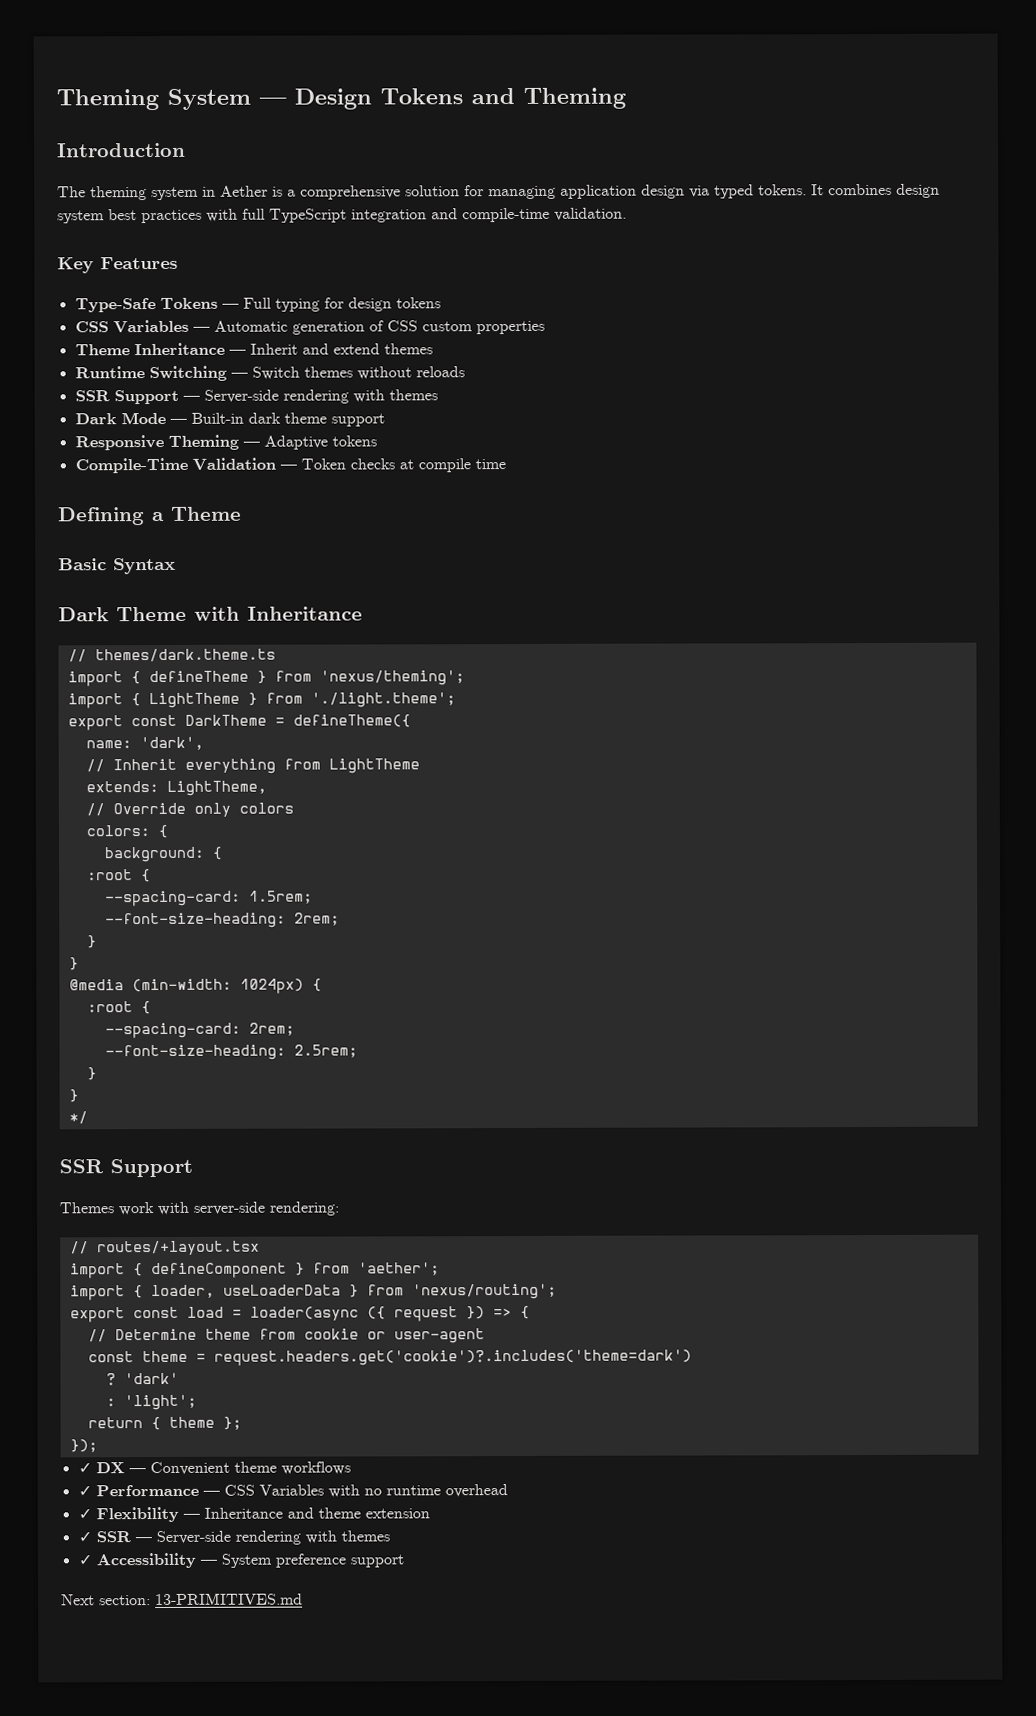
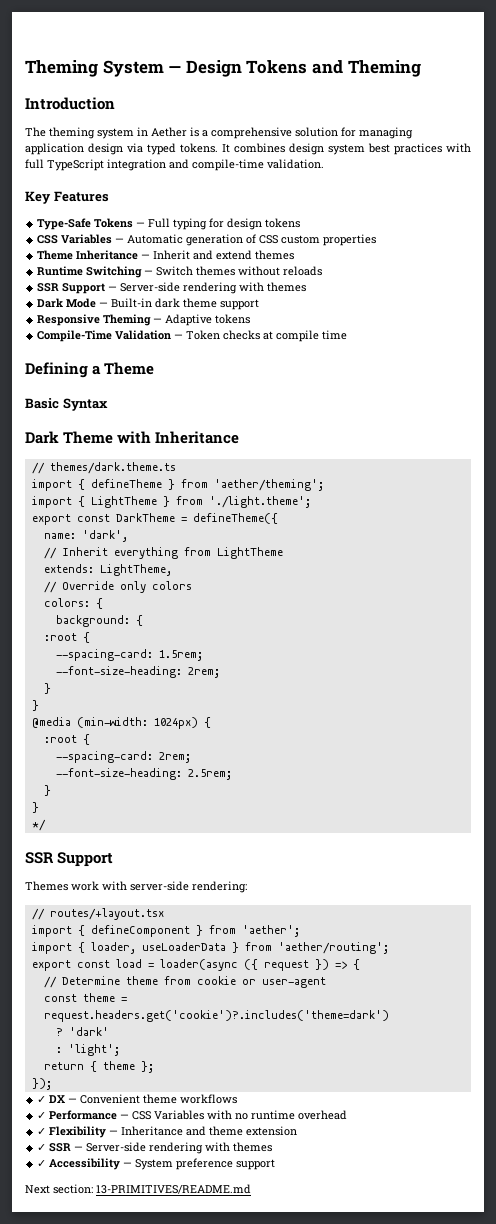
[319,670,465,686] 'nexus/theming'; -> [213,479,324,491] 'aether/theming';
[411,1283,557,1300] 'nexus/routing'; -> [277,942,389,954] 'aether/routing';
[155,1592,303,1606] 13-PRIMITIVES.md -> [96,1184,251,1194] 13-PRIMITIVES/README.md

